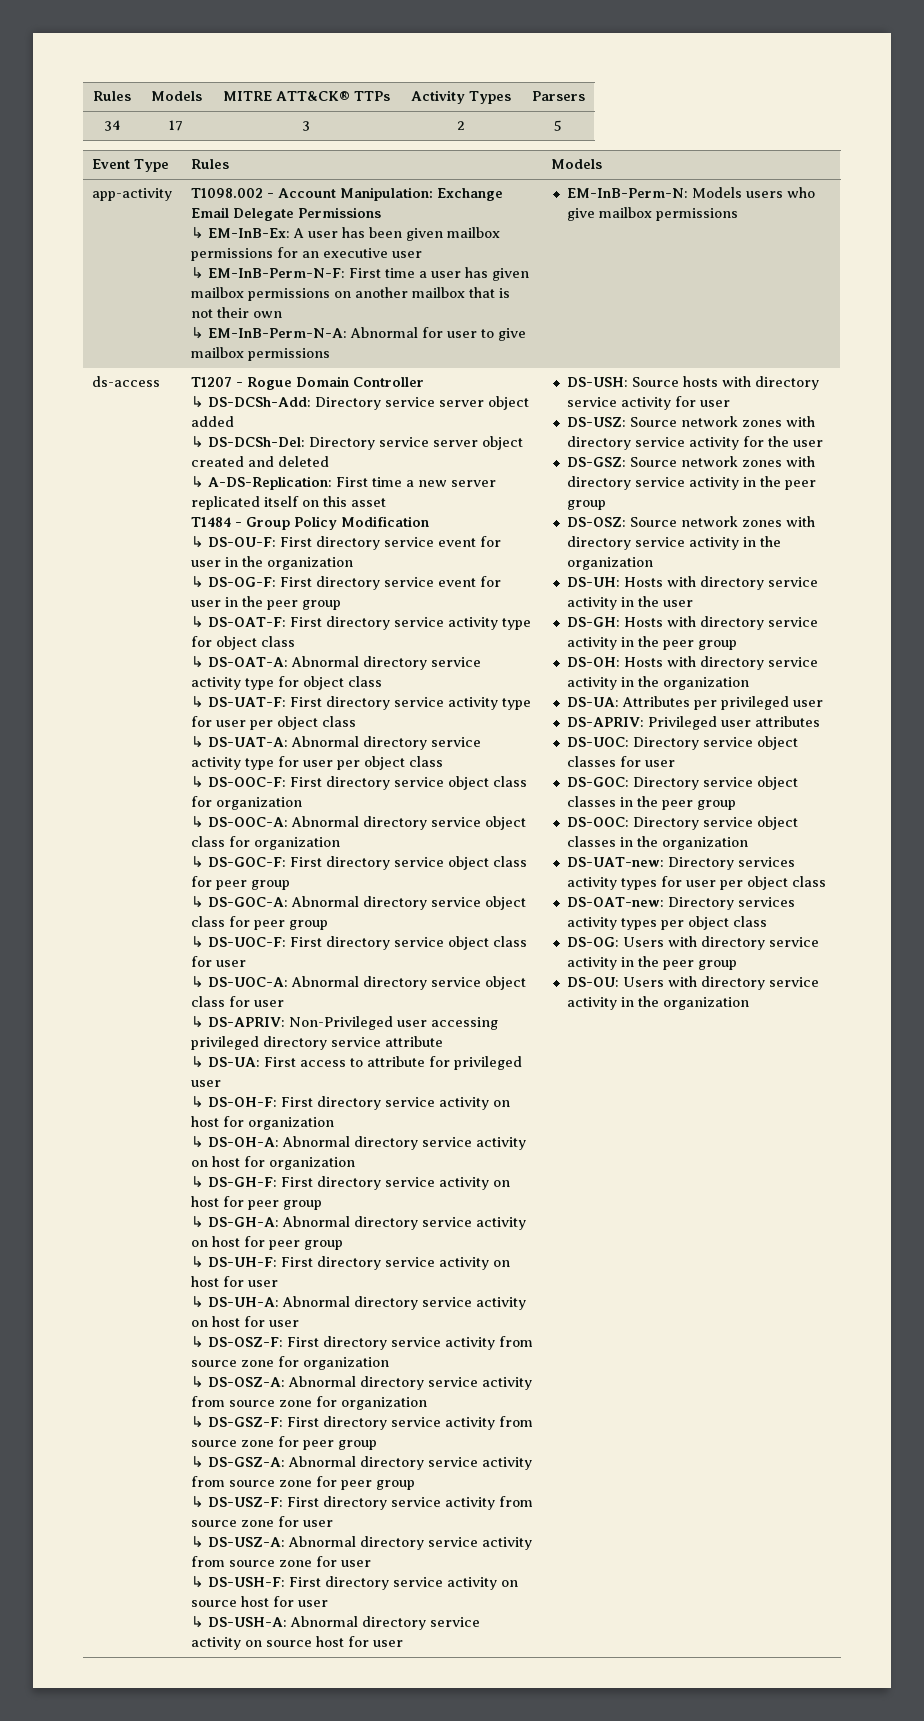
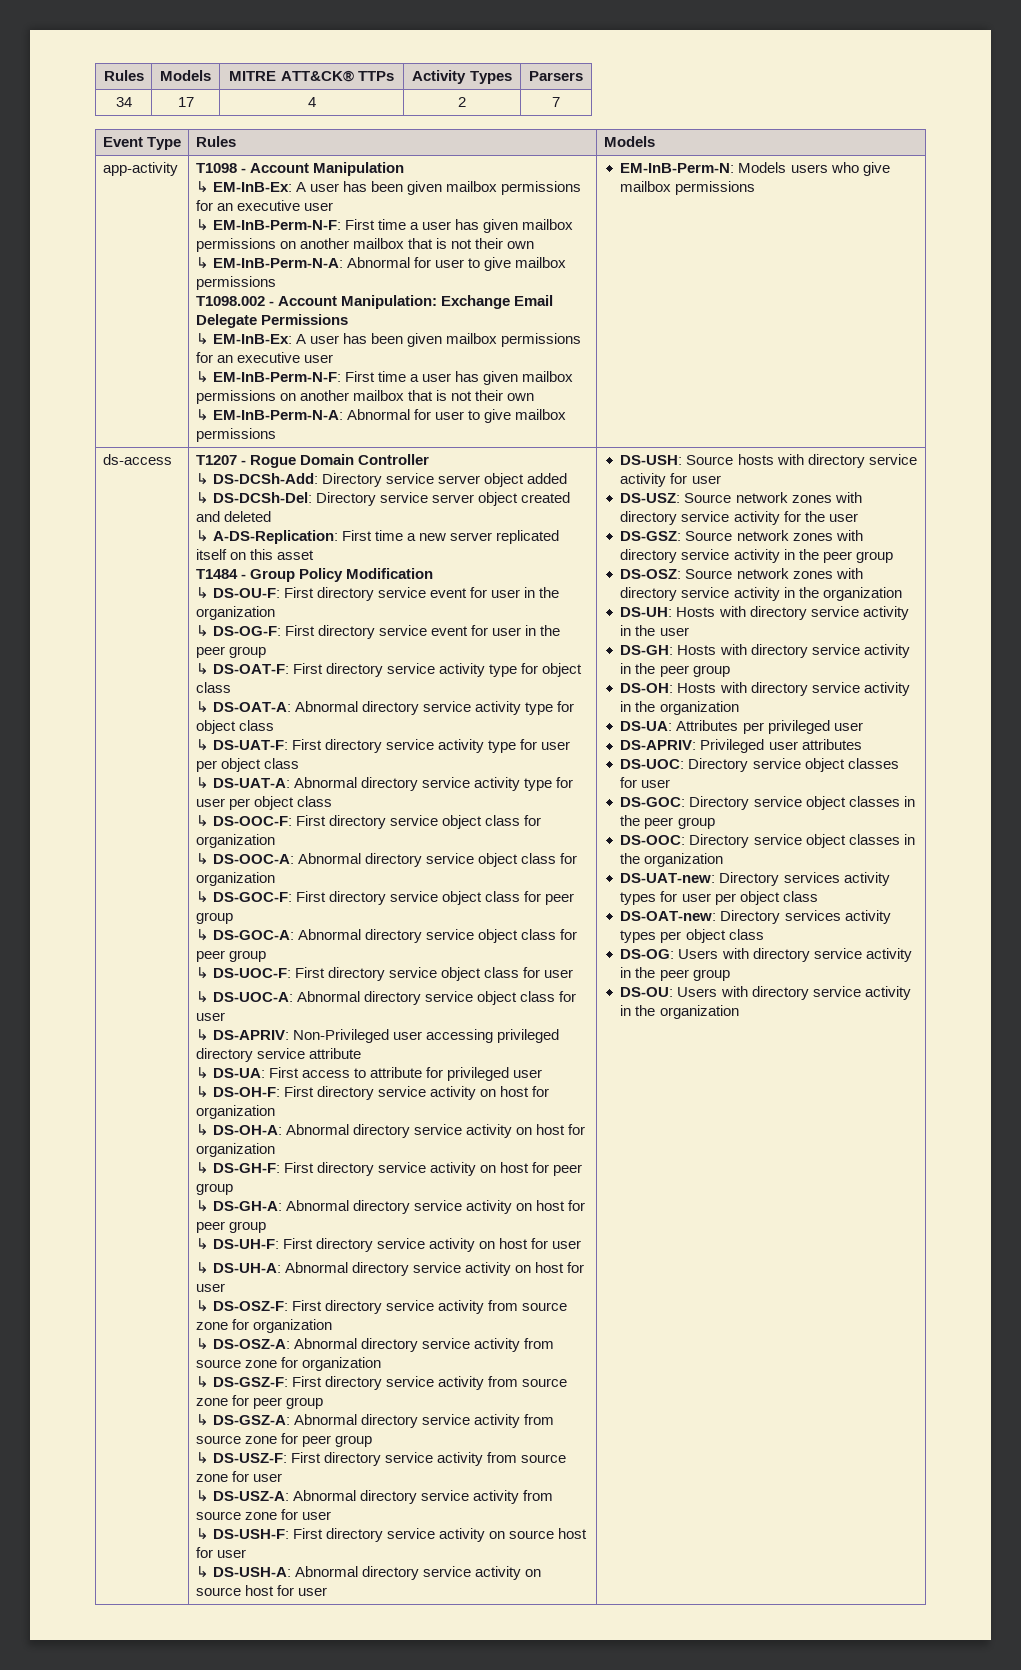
[302,121,310,131] 3 -> [307,97,316,107] 4
[554,120,562,131] 5 -> [552,97,560,107] 7
(173, 194) none -> [195,162,405,176] [195,181,582,195] [195,200,334,211] [195,219,574,233] [195,238,535,252] [195,257,567,271] [195,276,276,290] T1098 - Account Manipulation // ↳ EM-InB-Ex: A user has been given mailbox permissions for an executive user // ↳ EM-InB-Perm-N-F: First time a user has given mailbox permissions on another mailbox that is not their own // ↳ EM-InB-Perm-N-A: Abnormal for user to give mailbox permissions //

